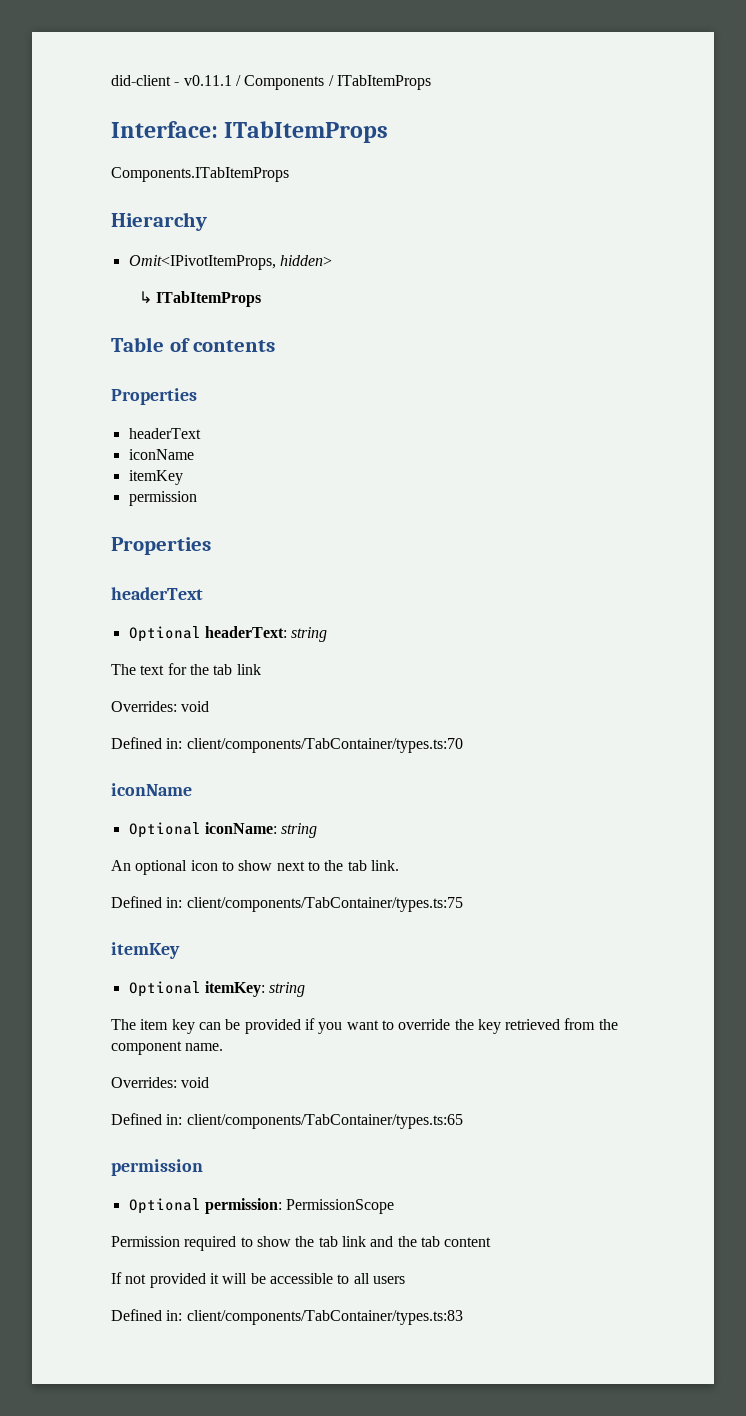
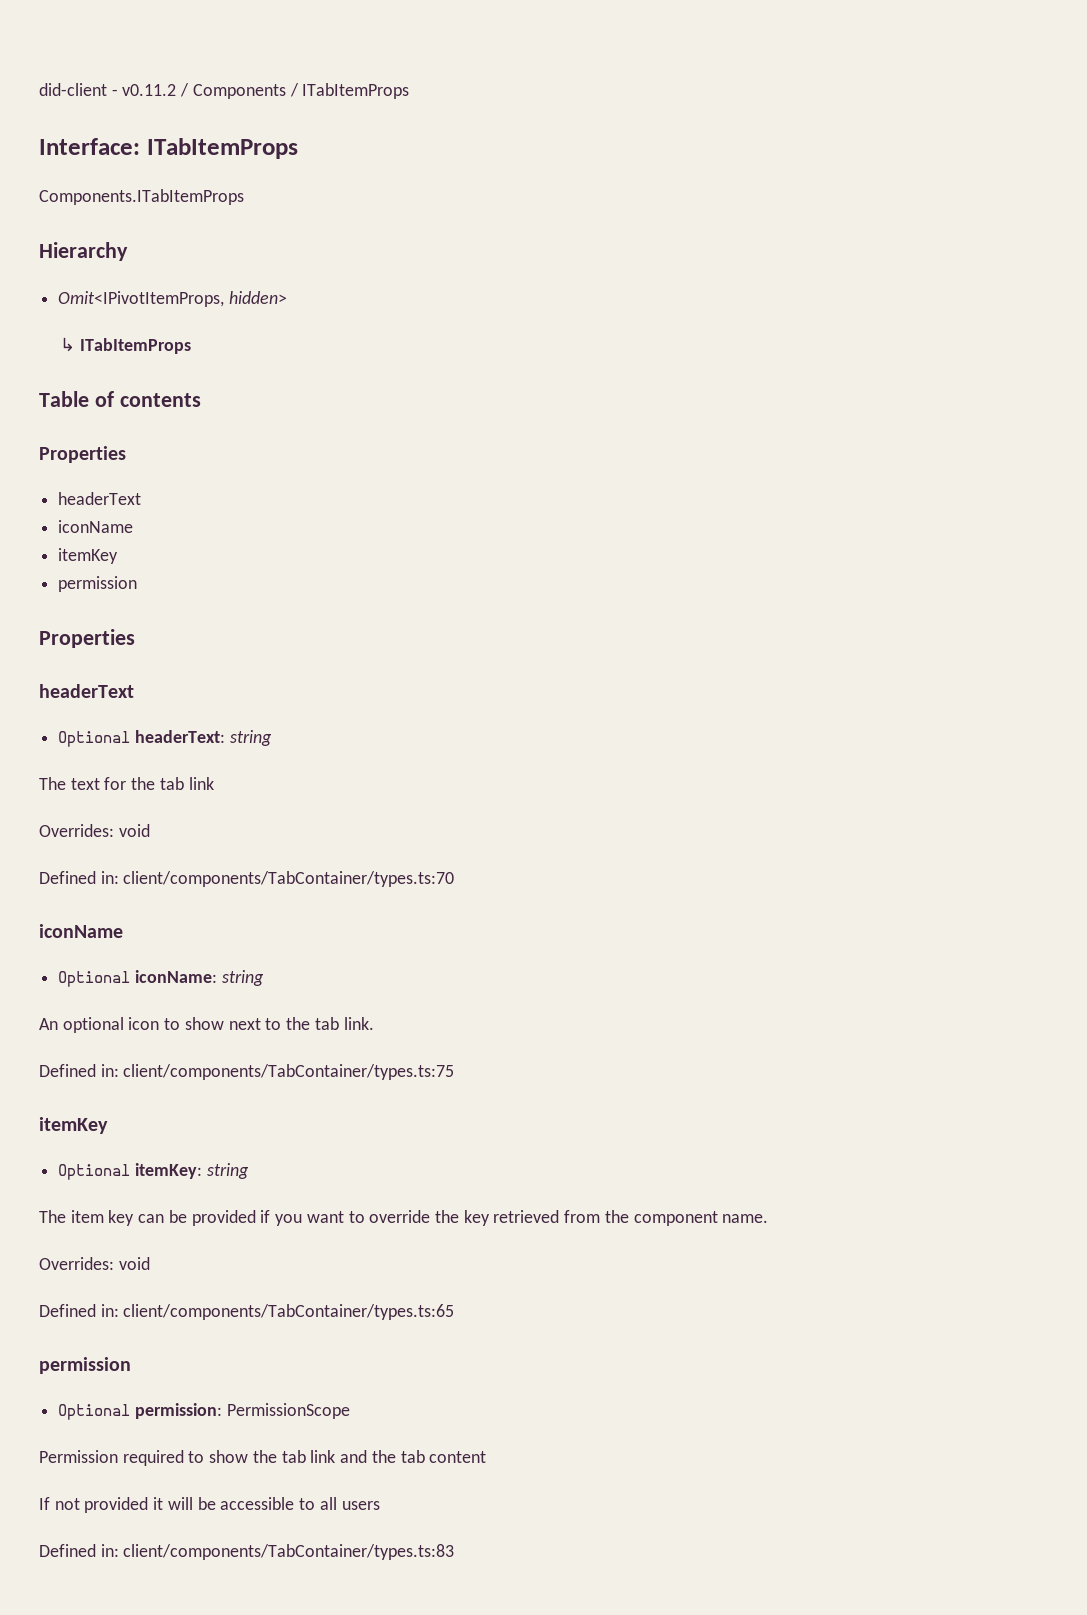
[183,75,232,86] v0.11.1 -> [122,84,177,96] v0.11.2

